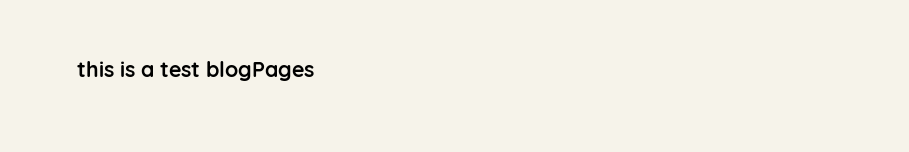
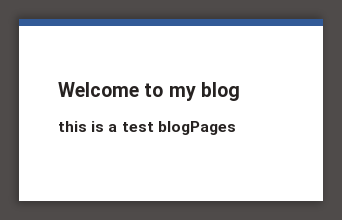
(77, 69) none -> [58,82,240,101] Welcome to my blog //

